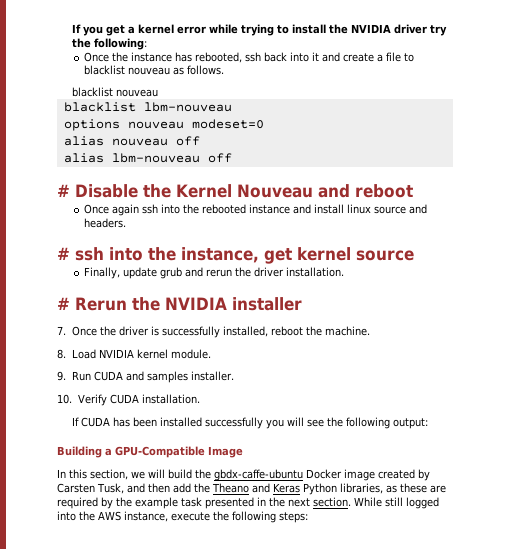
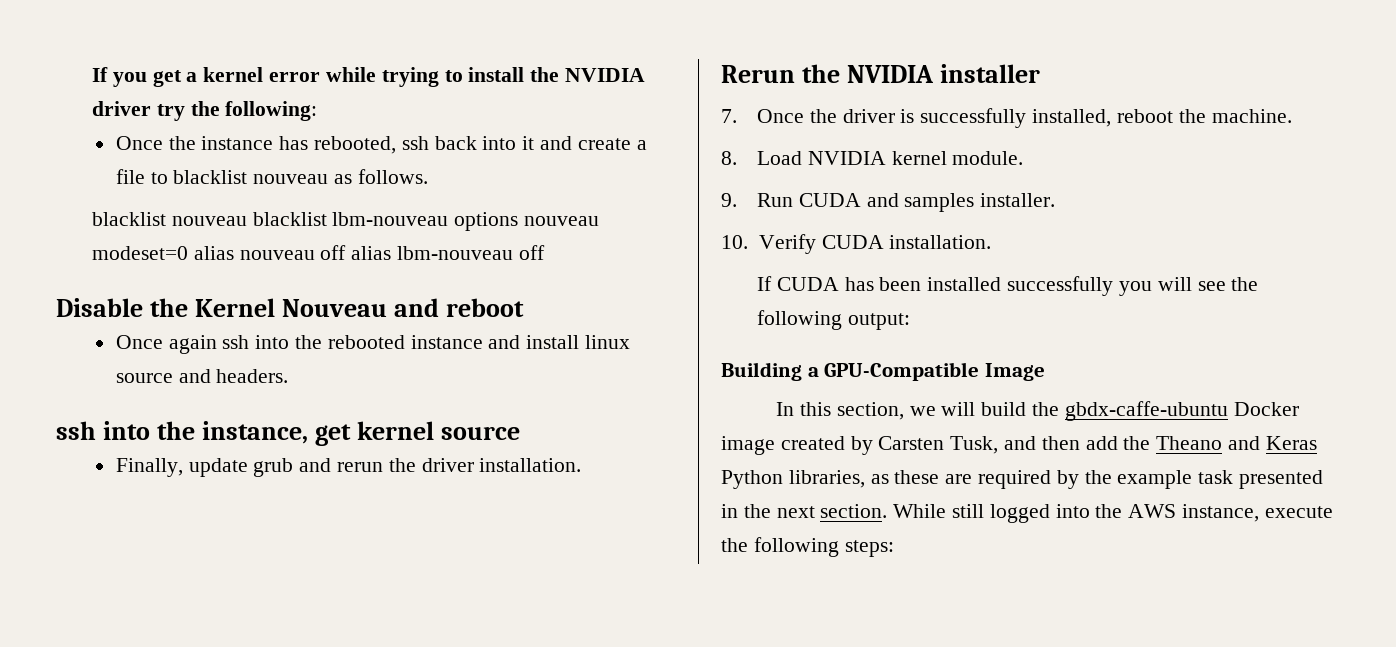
(159, 93) // -> (247, 221) none
(232, 107) // -> (449, 219) none
(264, 124) // -> (189, 253) none
(200, 141) // -> (347, 252) none
[57,184,70,197] # -> (545, 252) none
[57,247,70,260] # -> (289, 376) none
[57,297,70,310] # -> (582, 465) none

